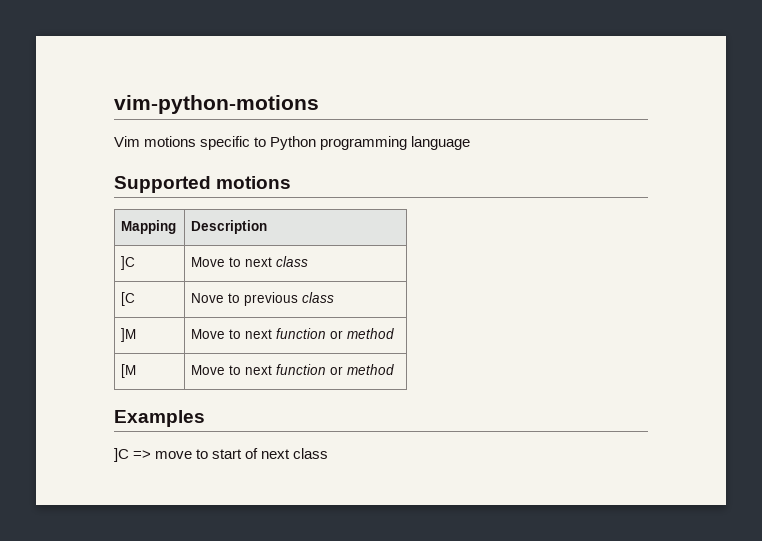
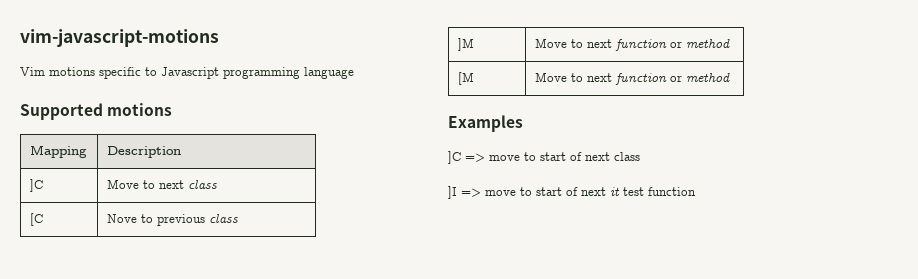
[114,95,319,114] vim-python-motions -> [20,29,219,47] vim-javascript-motions
[270,136,317,150] Python -> [161,67,219,79] Javascript
(329, 453) none -> [448,186,696,199] // ]I => move to start of next it test function

